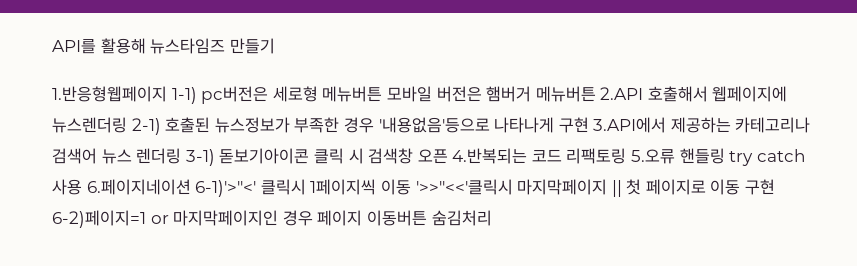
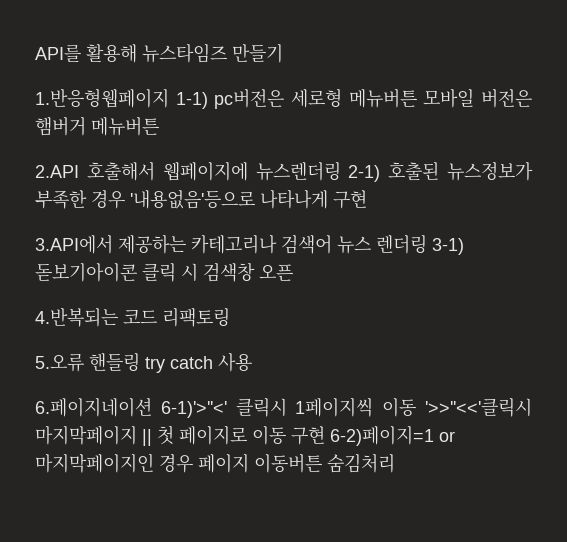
(596, 94) none -> (159, 126) //
(589, 125) none -> (367, 199) //
(448, 156) none -> (293, 272) //
(627, 156) none -> (230, 317) //
(82, 187) none -> (252, 362) //

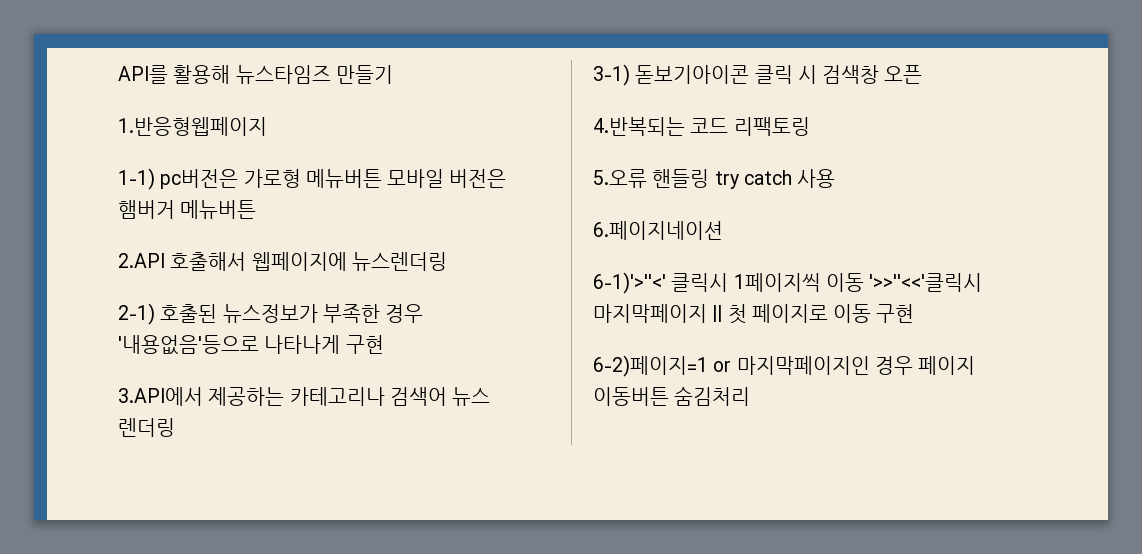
(169, 98) none -> (267, 126) //
[291,89,342,108] 세로형 -> [243,169,301,188] 가로형
(341, 171) none -> (447, 261) //
(427, 244) none -> (175, 427) //
(152, 407) none -> (723, 230) //
(325, 435) none -> (915, 313) //

